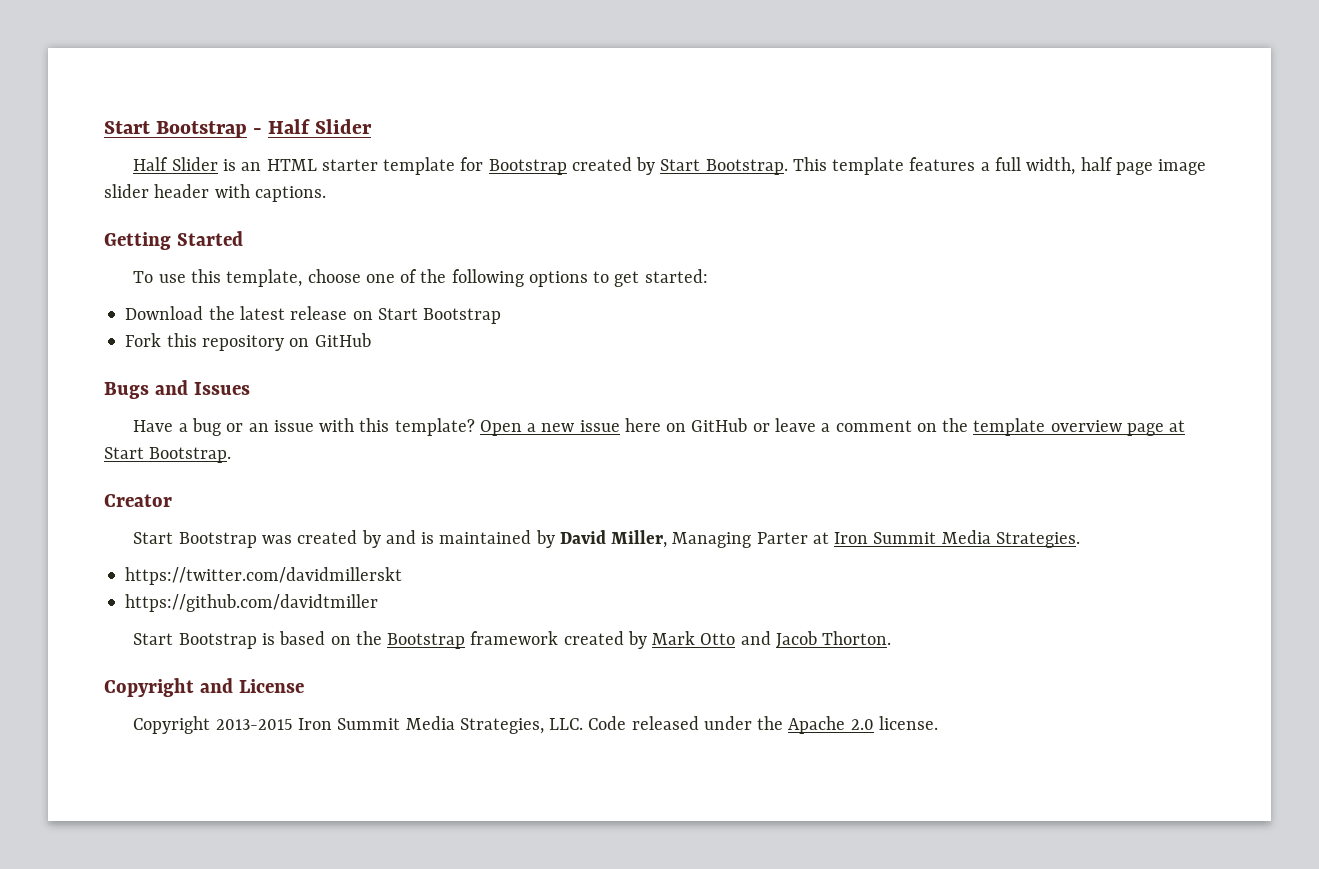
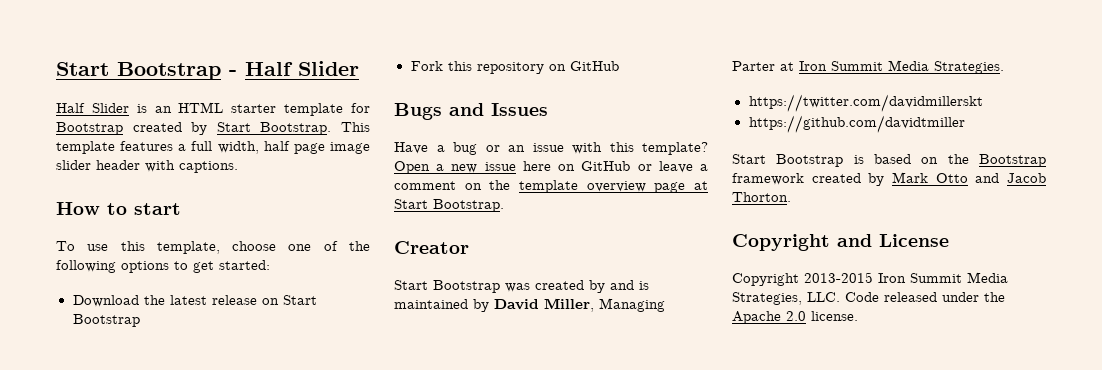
[104,231,243,250] Getting Started -> [56,202,181,215] How to start

